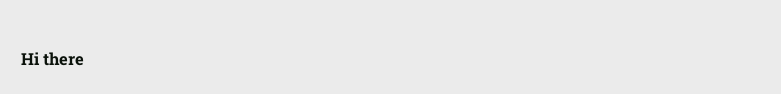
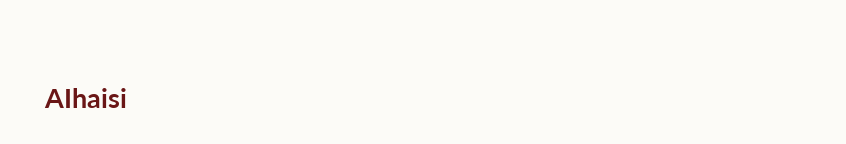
[21,52,85,66] Hi there -> [44,88,127,108] AIhaisi

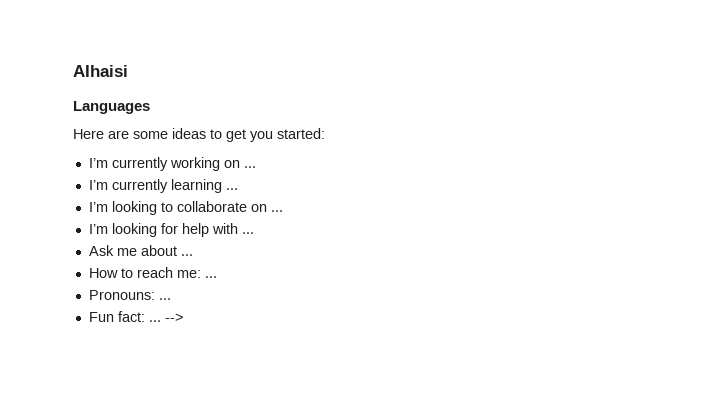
(127, 98) none -> [73,101,150,114] [73,128,325,142] [88,157,256,171] [88,179,238,193] [88,201,283,215] [88,223,254,237] [88,245,193,256] [88,267,217,278] [88,290,171,300] [88,311,183,322] // Languages // Here are some ideas to get you started: // I’m currently working on ... // I’m currently learning ... // I’m looking to collaborate on ... // I’m looking for help with ... // Ask me about ... // How to reach me: ... // Pronouns: ... // Fun fact: ... -->

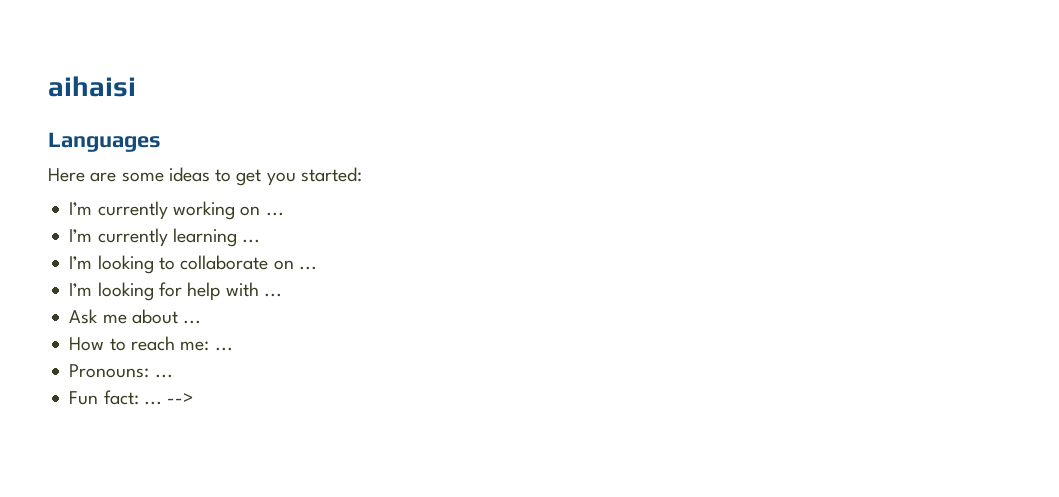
[73,65,128,77] AIhaisi -> [48,76,136,97] aihaisi

